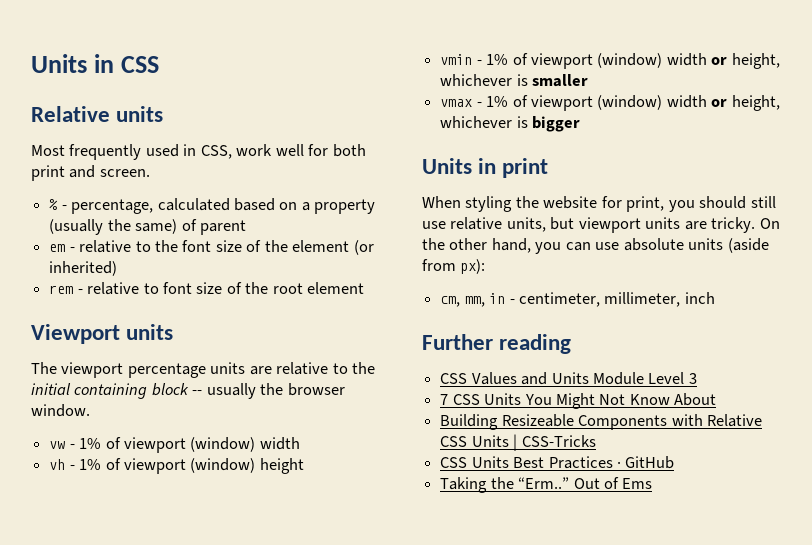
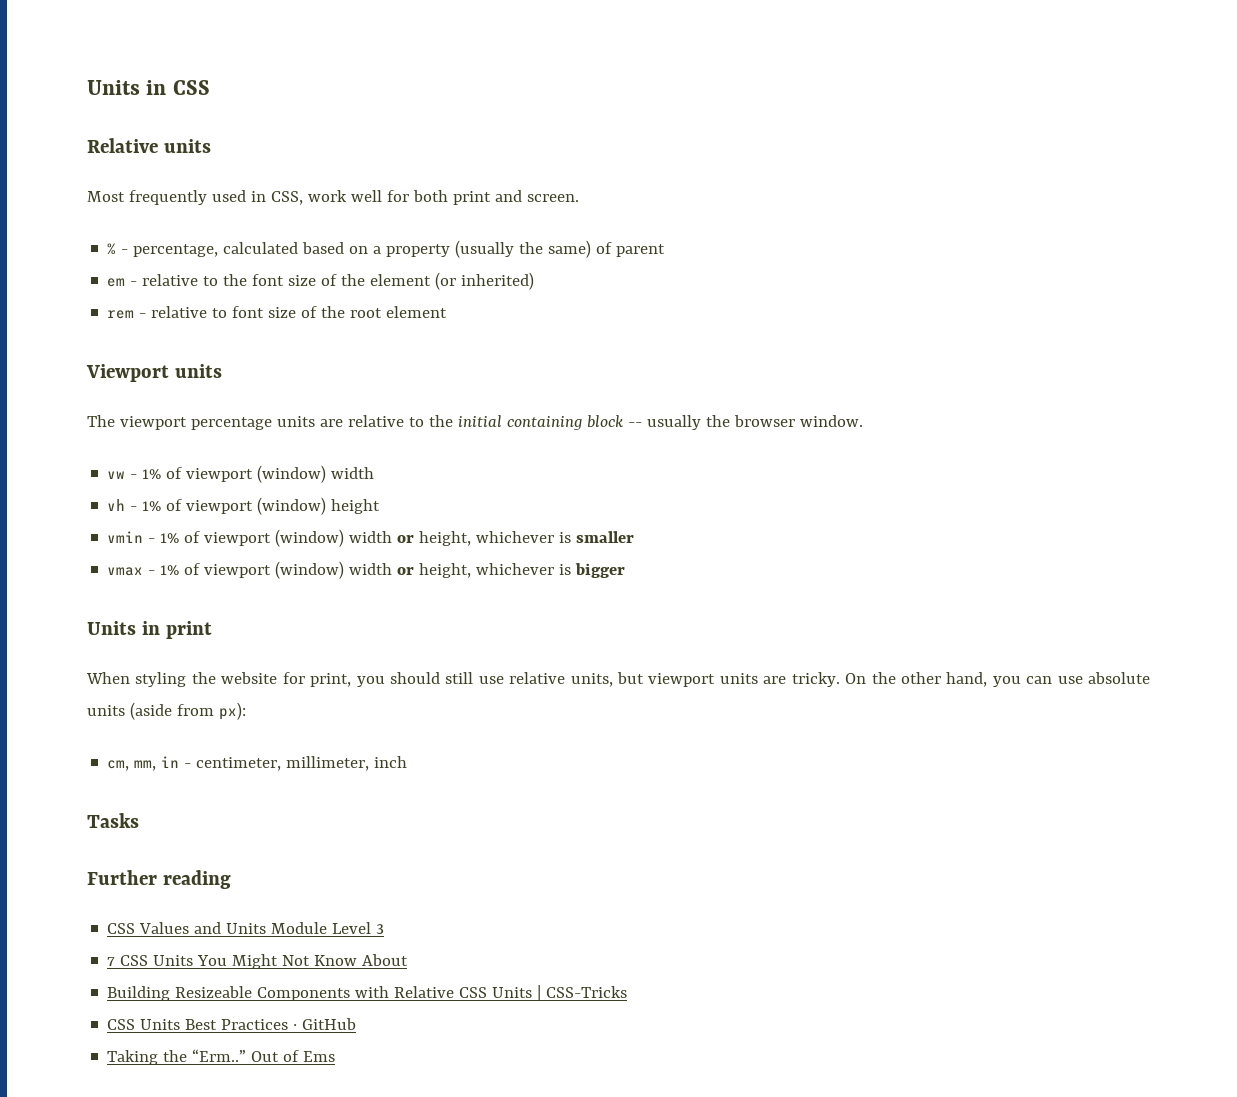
(715, 298) none -> [87,813,139,828] // Tasks

